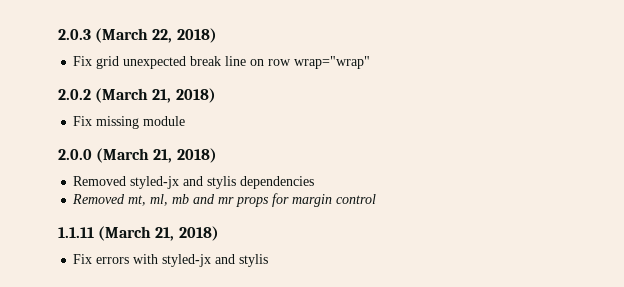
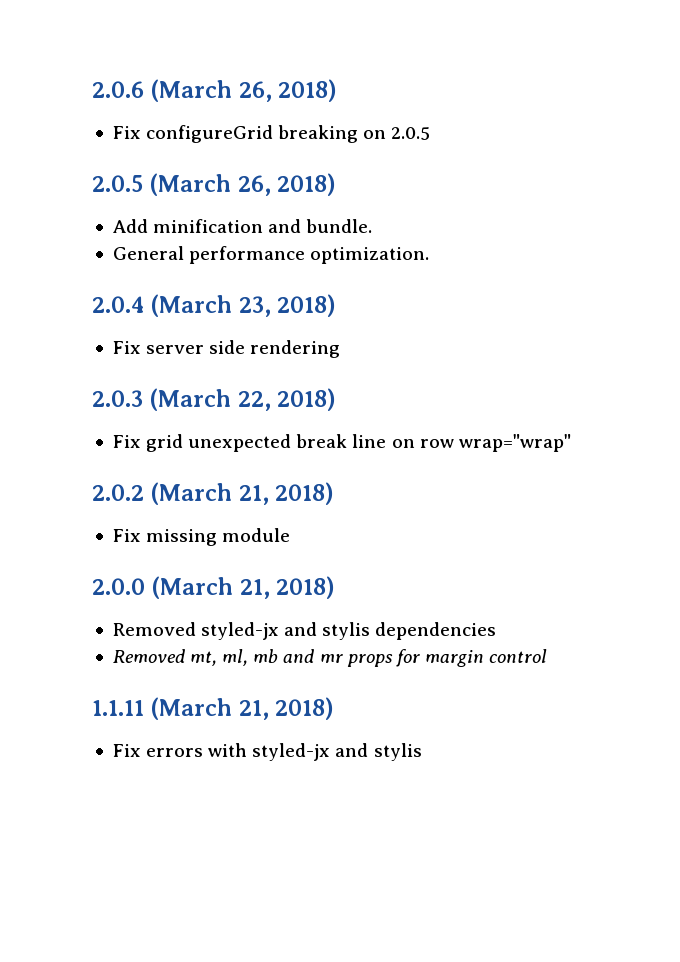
(58, 34) none -> [92,79,338,102] [112,125,431,143] [92,173,337,196] [112,219,373,233] [112,246,430,264] [92,294,337,317] [112,340,341,358] 2.0.6 (March 26, 2018) // Fix configureGrid breaking on 2.0.5 // 2.0.5 (March 26, 2018) // Add minification and bundle. // General performance optimization. // 2.0.4 (March 23, 2018) // Fix server side rendering //

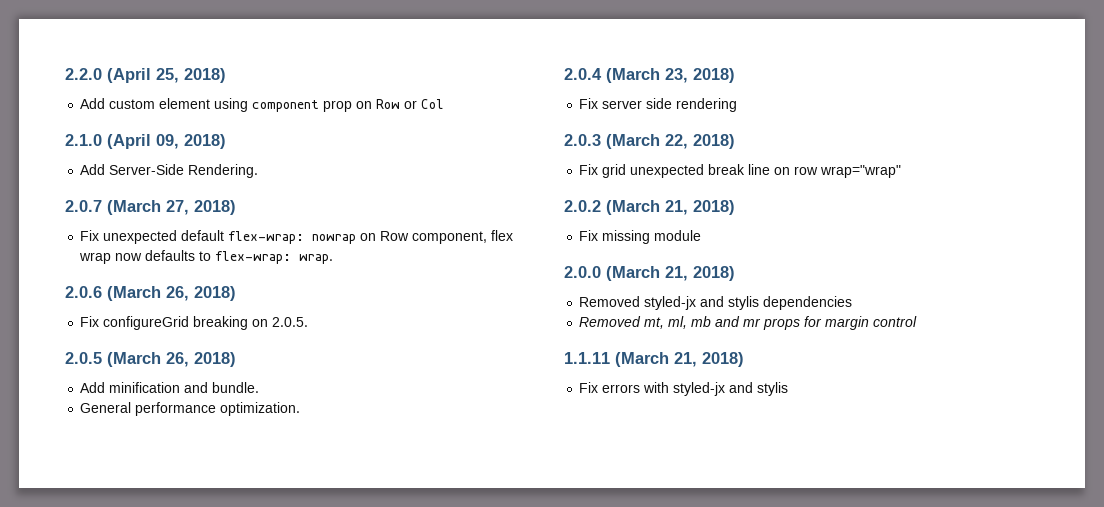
(92, 89) none -> [65,68,226,83] [80,98,445,112] [65,134,226,149] [80,164,259,178] [65,200,236,215] [80,230,514,244] [79,250,334,264] 2.2.0 (April 25, 2018) // Add custom element using component prop on Row or Col // 2.1.0 (April 09, 2018) // Add Server-Side Rendering. // 2.0.7 (March 27, 2018) // Fix unexpected default flex-wrap: nowrap on Row component, flex wrap now defaults to flex-wrap: wrap. //
[391,127,431,140] 2.0.5 -> [272,317,309,327] 2.0.5.

